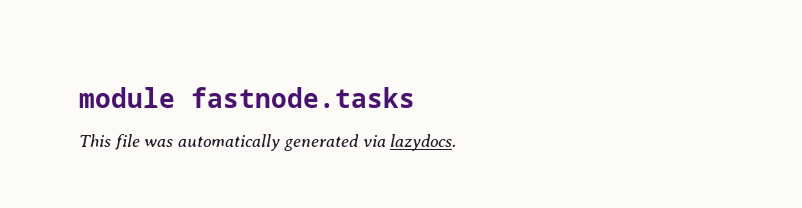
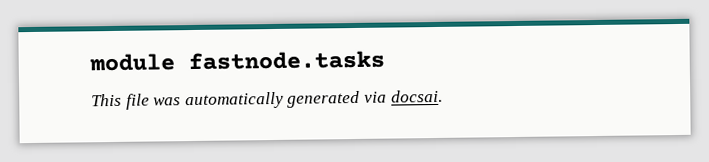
[390,134,457,151] lazydocs. -> [390,89,443,103] docsai.

